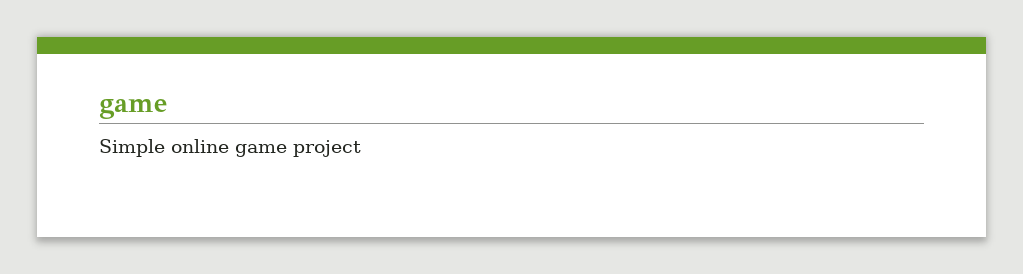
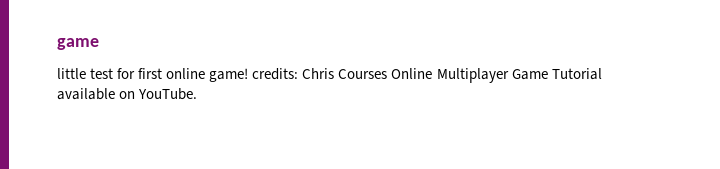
[99,139,361,157] Simple online game project -> [57,68,602,83] [57,88,198,100] little test for first online game! credits: Chris Courses Online Multiplayer Game Tutorial available on YouTube.

